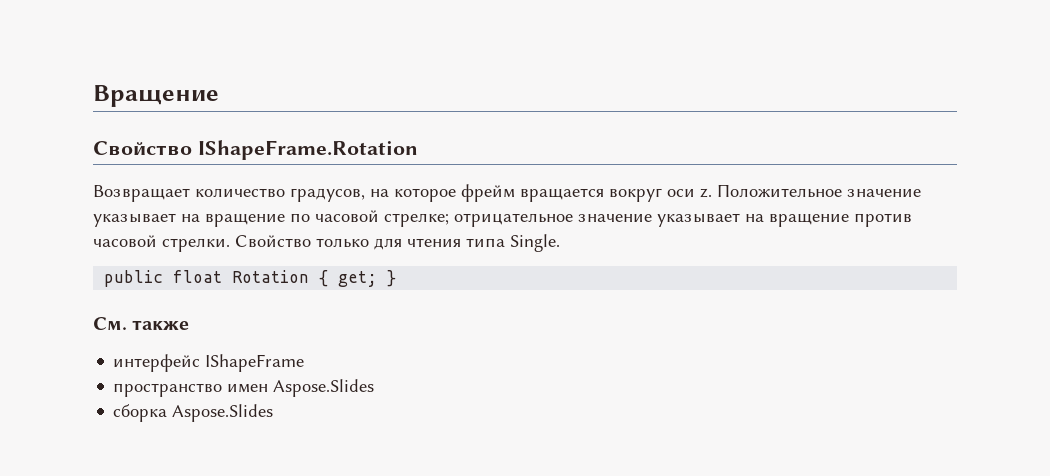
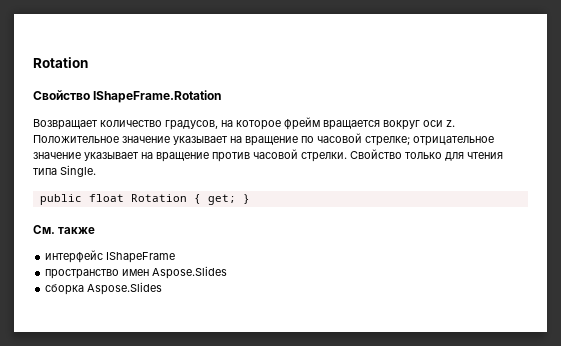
[93,85,219,107] Вращение -> [33,57,88,68] Rotation

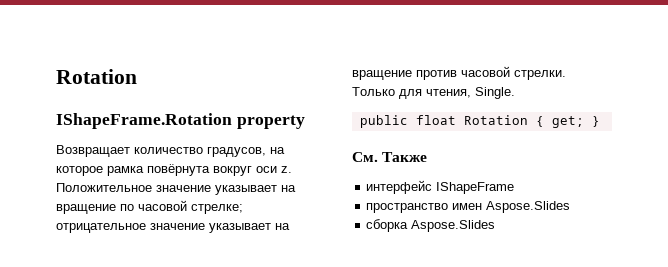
[33,90,90,100] Свойство -> (137, 76) none
(222, 96) none -> [236,115,305,129] property
[284,117,380,130] фрейм вращается -> [107,164,210,176] рамка повёрнута
[350,149,503,161] [33,168,57,175] Свойство только для чтения типа -> [352,87,471,99] Только для чтения,
[58,227,96,234] также -> [382,152,428,162] Также

